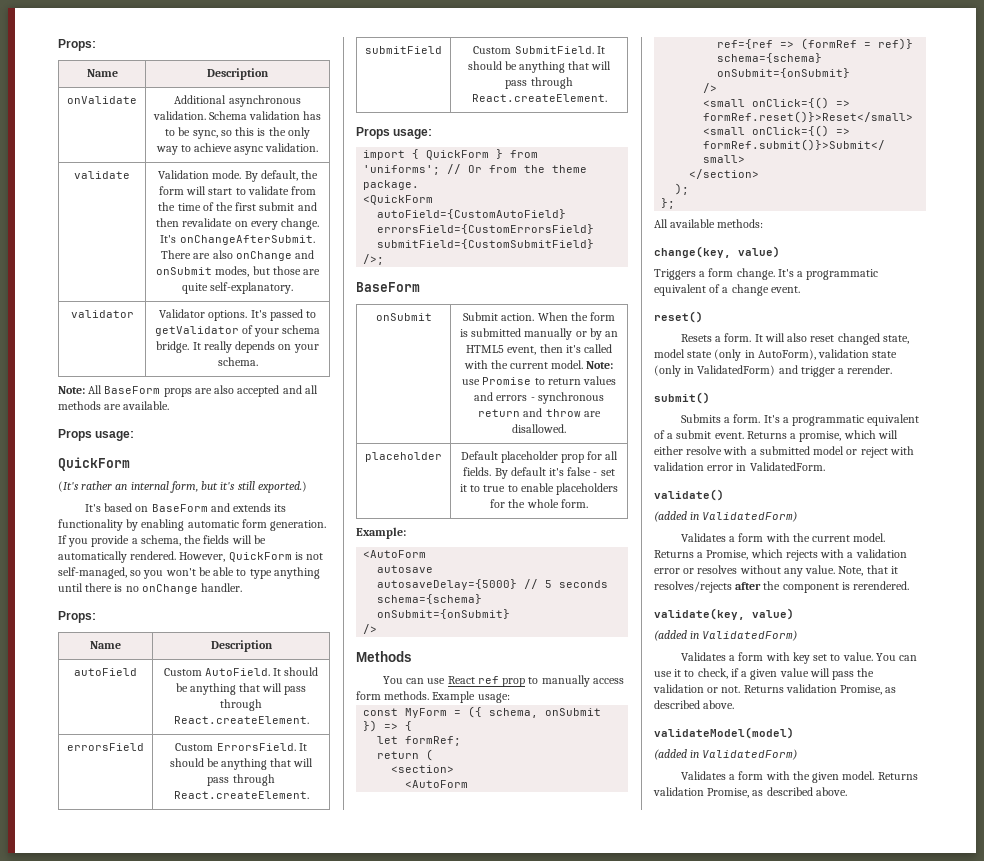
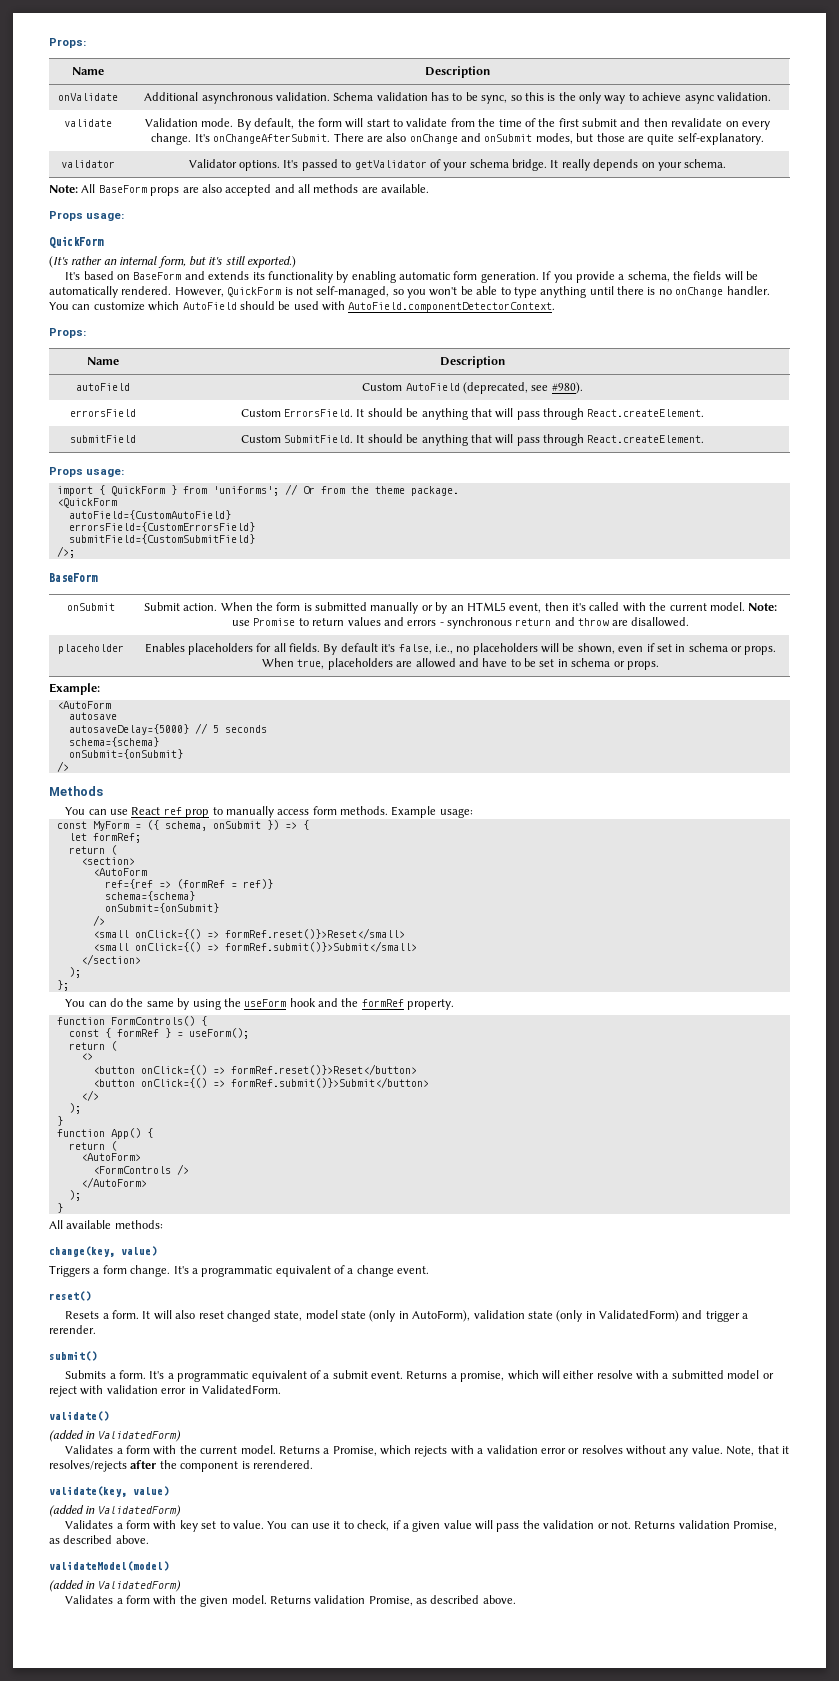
(243, 587) none -> [49,301,556,312] You can customize which AutoField should be used with AutoField.componentDetectorContext.
[204,667,319,676] [175,683,307,695] [220,699,262,711] [173,716,309,724] AutoField. It should be anything that will pass through React.createElement. -> [405,382,583,394] AutoField (deprecated, see #980).
[460,451,584,463] Default placeholder prop -> [144,643,253,655] Enables placeholders
[567,467,615,476] [459,483,619,495] [490,499,588,508] false - set it to true to enable placeholders for the whole form. -> [398,643,777,655] [262,658,659,670] false, i.e., no placeholders will be shown, even if set in schema or props. When true, placeholders are allowed and have to be set in schema or props.
(676, 203) none -> [65,998,455,1010] [56,1016,207,1026] [68,1028,249,1039] [68,1041,117,1051] [80,1053,93,1060] [92,1064,417,1075] [92,1077,429,1088] [80,1090,99,1101] [68,1103,81,1114] [56,1116,63,1126] [56,1128,153,1139] [68,1141,117,1151] [80,1153,141,1161] [92,1164,189,1175] [80,1177,147,1188] [68,1190,81,1201] [56,1203,63,1213] // You can do the same by using the useForm hook and the formRef property. // function FormControls() { // const { formRef } = useForm(); // return ( // <> // <button onClick={() => formRef.reset()}>Reset</button> // <button onClick={() => formRef.submit()}>Submit</button> // </> // ); // } // function App() { // return ( // <AutoForm> // <FormControls /> // </AutoForm> // ); // }

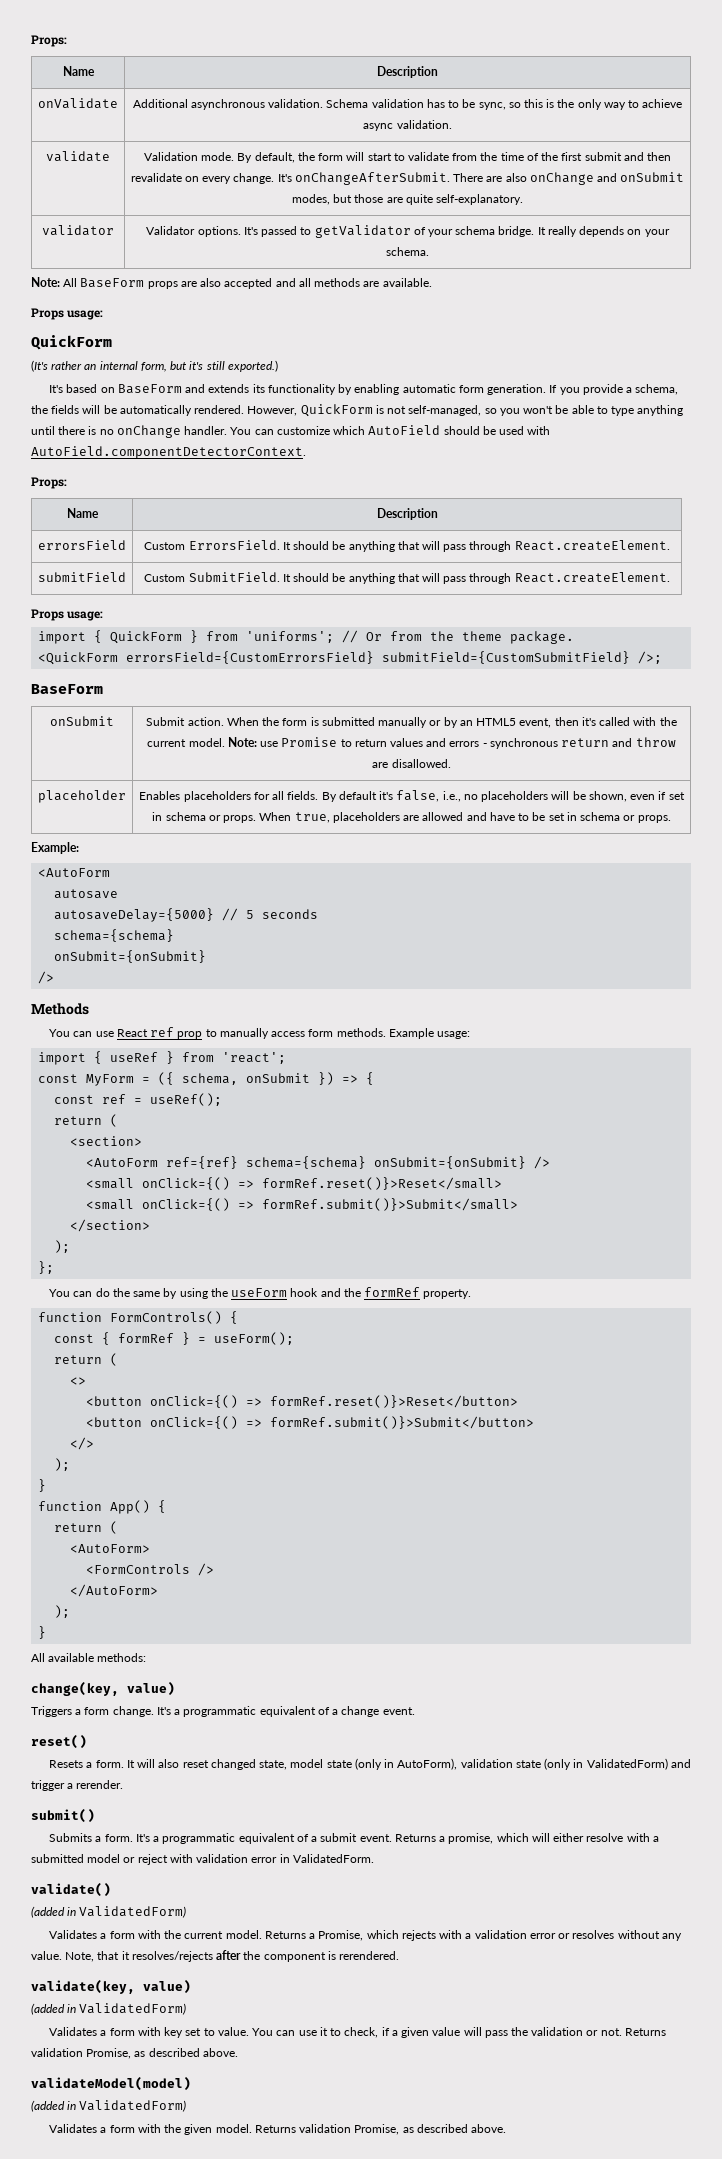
[75,383,130,391] [362,382,583,394] // autoField | Custom AutoField (deprecated, see #980). -> (438, 514) none
[68,510,231,520] // autoField={CustomAutoField} // -> (119, 658) none
(255, 527) // -> (375, 657) none
(255, 539) // -> (631, 657) none
(473, 813) none -> [38,1051,287,1065] // import { useRef } from 'react';
[68,833,141,843] let formRef; -> [54,1093,223,1106] const ref = useRef();
[104,879,273,889] [104,891,195,901] [104,903,219,913] // ref={ref => (formRef = ref)} // schema={schema} // onSubmit={onSubmit} // -> [166,1156,527,1169] ref={ref} schema={schema} onSubmit={onSubmit}

